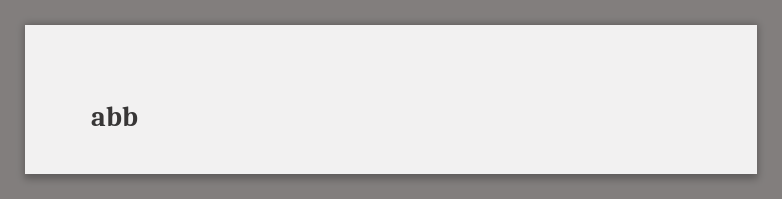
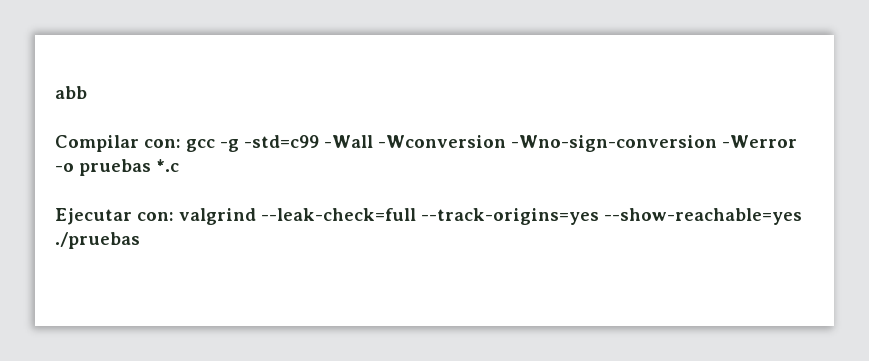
(138, 116) none -> [55,135,797,152] [55,159,179,176] [55,208,802,225] [55,232,140,249] // Compilar con: gcc -g -std=c99 -Wall -Wconversion -Wno-sign-conversion -Werror -o pruebas *.c // Ejecutar con: valgrind --leak-check=full --track-origins=yes --show-reachable=yes ./pruebas

